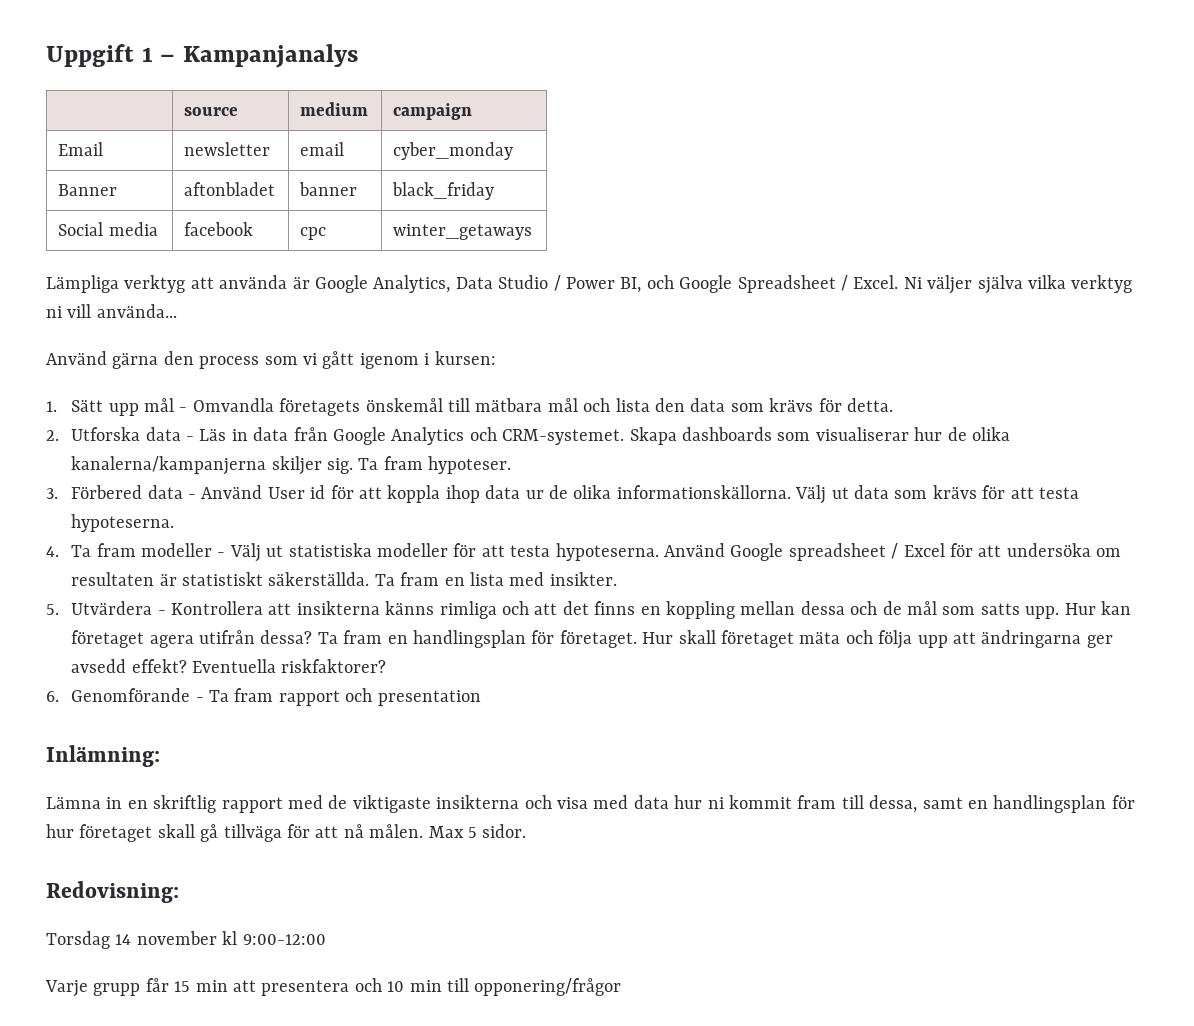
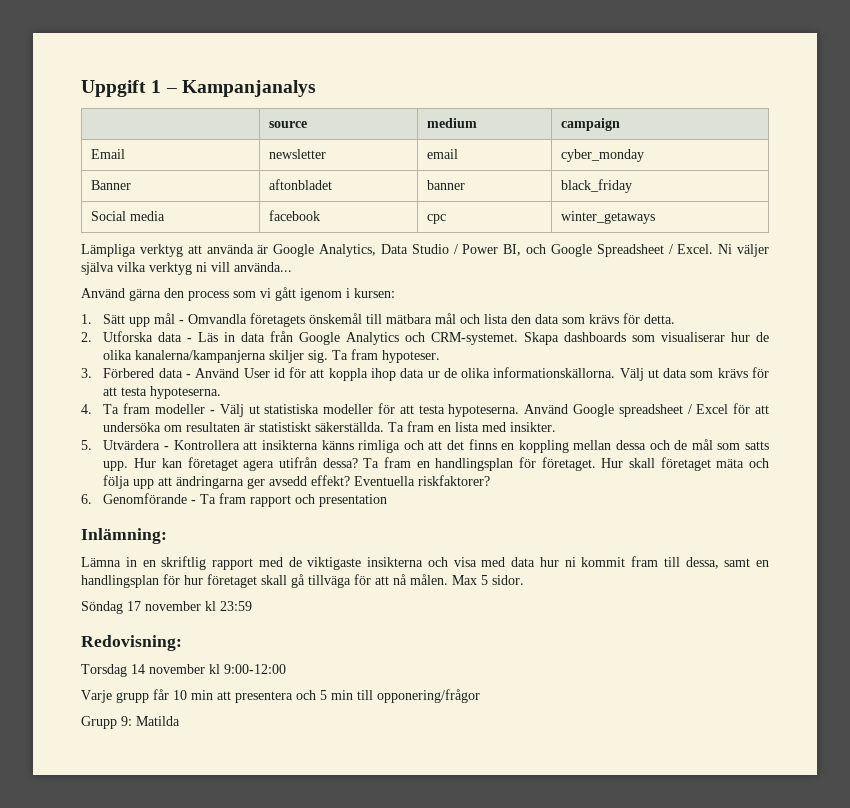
(527, 831) none -> [81,601,252,614] // Söndag 17 november kl 23:59
[174,981,191,992] 15 -> [173,690,187,700] 10
[387,981,405,992] 10 -> [320,690,327,700] 5
(622, 987) none -> [81,716,180,729] // Grupp 9: Matilda

